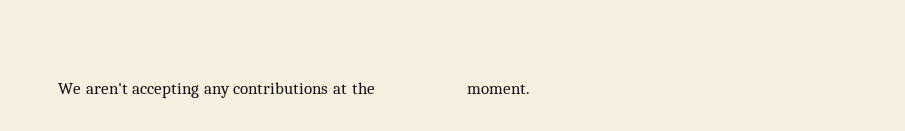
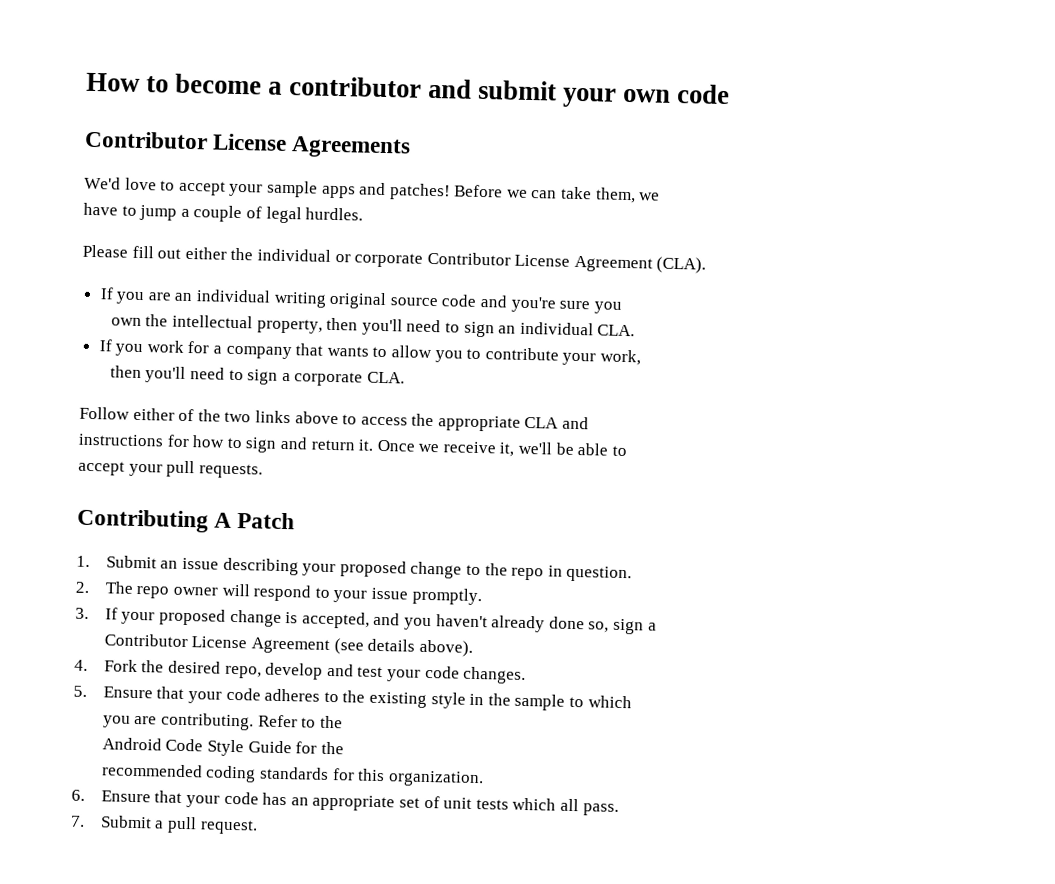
[58,82,530,98] We aren't accepting any contributions at the moment. -> [86,72,731,108] [84,130,412,159] [84,176,661,204] [83,202,364,224] [82,244,707,274] [99,287,622,314] [110,314,636,338] [98,339,641,366] [109,365,405,387] [79,406,590,432] [78,433,627,457] [78,460,263,479] [77,508,296,533] [76,555,633,583] [75,581,482,606] [75,607,657,635] [103,633,473,657] [74,659,527,685] [73,685,632,711] [102,712,343,731] [101,737,344,757] [101,763,484,788] [71,789,619,816] [70,815,258,835] How to become a contributor and submit your own code // Contributor License Agreements // We'd love to accept your sample apps and patches! Before we can take them, we // have to jump a couple of legal hurdles. // Please fill out either the individual or corporate Contributor License Agreement (CLA). // If you are an individual writing original source code and you're sure you // own the intellectual property, then you'll need to sign an individual CLA. // If you work for a company that wants to allow you to contribute your work, // then you'll need to sign a corporate CLA. // Follow either of the two links above to access the appropriate CLA and // instructions for how to sign and return it. Once we receive it, we'll be able to // accept your pull requests. // Contributing A Patch // 1. Submit an issue describing your proposed change to the repo in question. // 2. The repo owner will respond to your issue promptly. // 3. If your proposed change is accepted, and you haven't already done so, sign a // Contributor License Agreement (see details above). // 4. Fork the desired repo, develop and test your code changes. // 5. Ensure that your code adheres to the existing style in the sample to which // you are contributing. Refer to the // Android Code Style Guide for the // recommended coding standards for this organization. // 6. Ensure that your code has an appropriate set of unit tests which all pass. // 7. Submit a pull request.

